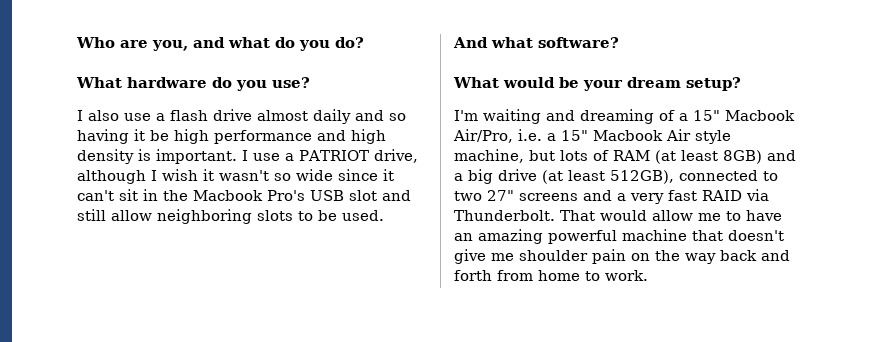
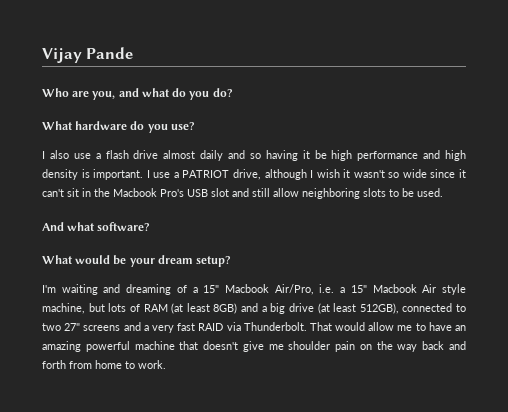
(76, 42) none -> [42,47,134,63] Vijay Pande //

